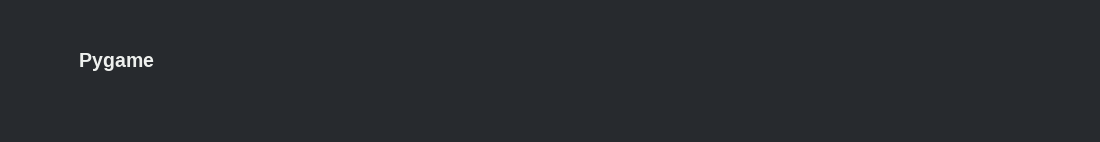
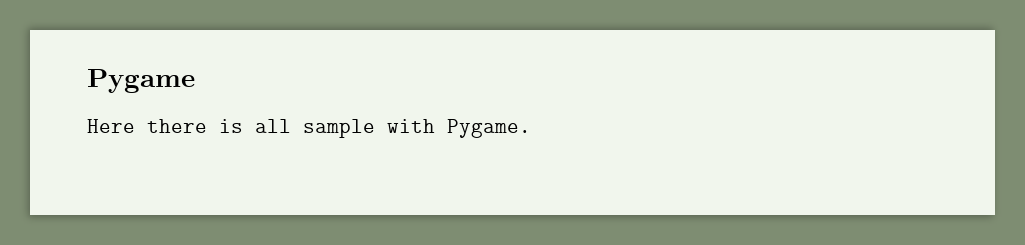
(154, 62) none -> [87,119,531,138] // Here there is all sample with Pygame.

